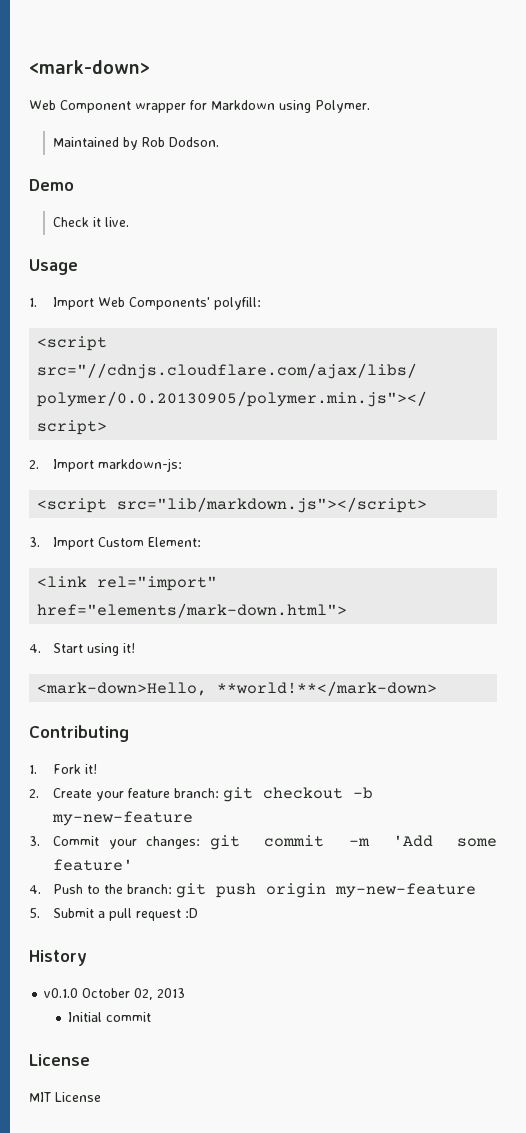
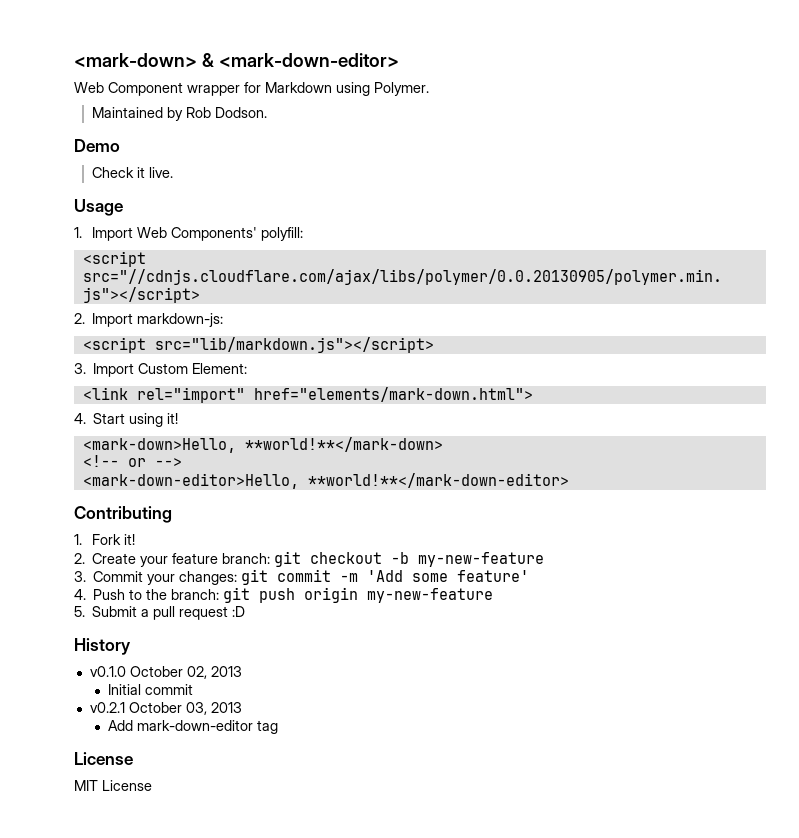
(150, 67) none -> [201,53,399,67] & <mark-down-editor>
(438, 688) none -> [82,455,182,467] [82,473,569,489] // <!-- or --> // <mark-down-editor>Hello, **world!**</mark-down-editor>
(152, 1017) none -> [89,702,242,715] [107,720,278,734] // v0.2.1 October 03, 2013 // Add mark-down-editor tag

